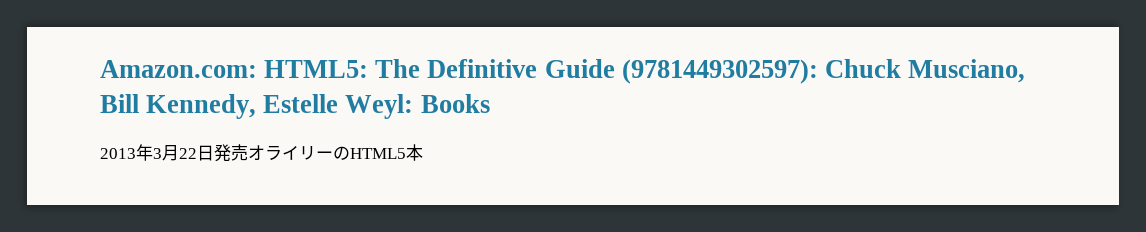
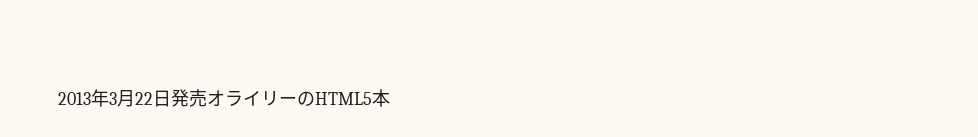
[100,59,1026,84] [100,94,490,119] Amazon.com: HTML5: The Definitive Guide (9781449302597): Chuck Musciano, Bill Kennedy, Estelle Weyl: Books // -> (58, 98) none

